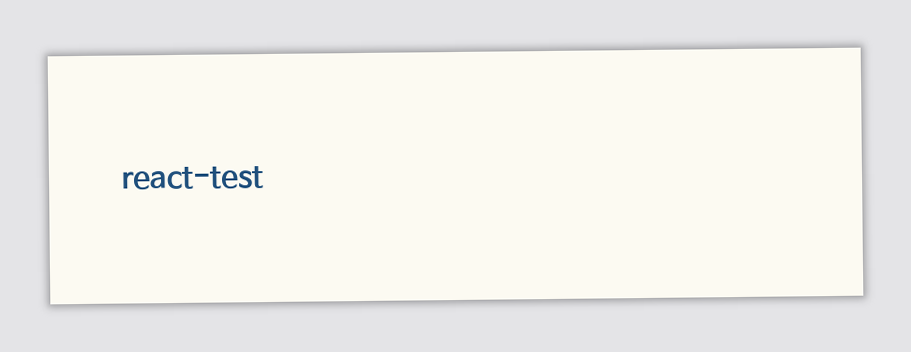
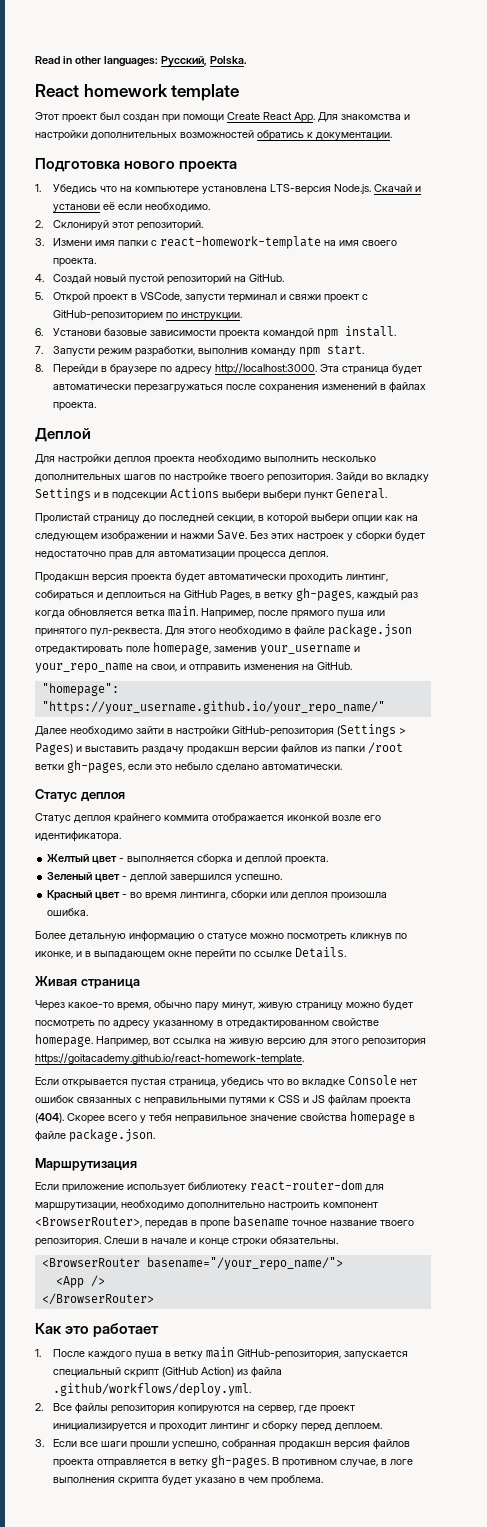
[121,166,264,191] react-test -> [35,56,247,67] [35,84,240,101] [35,112,410,123] [35,130,392,141] [35,158,238,172] [35,184,422,195] [53,202,211,212] [35,220,204,231] [35,236,398,249] [53,258,97,267] [35,274,285,285] [35,292,369,303] [53,310,243,321] [35,326,397,339] [35,345,365,357] [35,363,423,375] [53,382,427,393] [53,402,97,411] [35,428,91,442] [35,454,376,465] [35,472,429,483] [35,488,387,501] [35,513,418,524] [35,530,425,542] [35,551,328,560] [35,572,388,583] [35,588,418,601] [35,606,385,619] [35,624,412,637] [35,642,360,655] [35,662,352,673] [41,683,119,696] [41,701,385,714] [35,724,406,737] [35,742,403,755] [35,760,342,773] [35,789,125,802] [35,813,381,824] [35,831,121,842] [47,854,329,865] [47,872,283,883] [47,890,388,901] [47,908,89,916] [35,931,407,942] [35,947,346,960] [35,976,140,989] [35,1000,413,1011] [35,1018,379,1029] [35,1034,426,1047] [35,1053,304,1065] [35,1075,417,1088] [35,1095,411,1106] [35,1111,415,1124] [35,1129,155,1142] [35,1158,137,1171] [35,1180,384,1193] [35,1200,378,1211] [35,1216,414,1229] [35,1236,338,1247] [41,1257,343,1270] [55,1275,105,1288] [41,1293,154,1305] [35,1323,160,1337] [35,1347,409,1360] [53,1367,283,1378] [53,1383,252,1396] [35,1403,356,1414] [53,1421,383,1432] [35,1439,411,1450] [53,1455,414,1468] [53,1475,324,1486] Read in other languages: Русский, Polska. // React homework template // Этот проект был создан при помощи Create React App. Для знакомства и настройки дополнительных возможностей обратись к документации. // Подготовка нового проекта // 1. Убедись что на компьютере установлена LTS-версия Node.js. Скачай и установи её если необходимо. // 2. Склонируй этот репозиторий. // 3. Измени имя папки с react-homework-template на имя своего проекта. // 4. Создай новый пустой репозиторий на GitHub. // 5. Открой проект в VSCode, запусти терминал и свяжи проект с GitHub-репозиторием по инструкции. // 6. Установи базовые зависимости проекта командой npm install. // 7. Запусти режим разработки, выполнив команду npm start. // 8. Перейди в браузере по адресу http://localhost:3000. Эта страница будет автоматически перезагружаться после сохранения изменений в файлах проекта. // Деплой // Для настройки деплоя проекта необходимо выполнить несколько дополнительных шагов по настройке твоего репозитория. Зайди во вкладку Settings и в подсекции Actions выбери выбери пункт General. // Пролистай страницу до последней секции, в которой выбери опции как на следующем изображении и нажми Save. Без этих настроек у сборки будет недостаточно прав для автоматизации процесса деплоя. // Продакшн версия проекта будет автоматически проходить линтинг, собираться и деплоиться на GitHub Pages, в ветку gh-pages, каждый раз когда обновляется ветка main. Например, после прямого пуша или принятого пул-реквеста. Для этого необходимо в файле package.json отредактировать поле homepage, заменив your_username и your_repo_name на свои, и отправить изменения на GitHub. // "homepage": "https://your_username.github.io/your_repo_name/" // Далее необходимо зайти в настройки GitHub-репозитория (Settings > Pages) и выставить раздачу продакшн версии файлов из папки /root ветки gh-pages, если это небыло сделано автоматически. // Статус деплоя // Статус деплоя крайнего коммита отображается иконкой возле его идентификатора. // Желтый цвет - выполняется сборка и деплой проекта. // Зеленый цвет - деплой завершился успешно. // Красный цвет - во время линтинга, сборки или деплоя произошла ошибка. // Более детальную информацию о статусе можно посмотреть кликнув по иконке, и в выпадающем окне перейти по ссылке Details. // Живая страница // Через какое-то время, обычно пару минут, живую страницу можно будет посмотреть по адресу указанному в отредактированном свойстве homepage. Например, вот ссылка на живую версию для этого репозитория https://goitacademy.github.io/react-homework-template. // Если открывается пустая страница, убедись что во вкладке Console нет ошибок связанных с неправильными путями к CSS и JS файлам проекта (404). Скорее всего у тебя неправильное значение свойства homepage в файле package.json. // Маршрутизация // Если приложение использует библиотеку react-router-dom для маршрутизации, необходимо дополнительно настроить компонент <BrowserRouter>, передав в пропе basename точное название твоего репозитория. Слеши в начале и конце строки обязательны. // <BrowserRouter basename="/your_repo_name/"> // <App /> // </BrowserRouter> // Как это работает // 1. После каждого пуша в ветку main GitHub-репозитория, запускается специальный скрипт (GitHub Action) из файла .github/workflows/deploy.yml. // 2. Все файлы репозитория копируются на сервер, где проект инициализируется и проходит линтинг и сборку перед деплоем. // 3. Если все шаги прошли успешно, собранная продакшн версия файлов проекта отправляется в ветку gh-pages. В противном случае, в логе выполнения скрипта будет указано в чем проблема.

